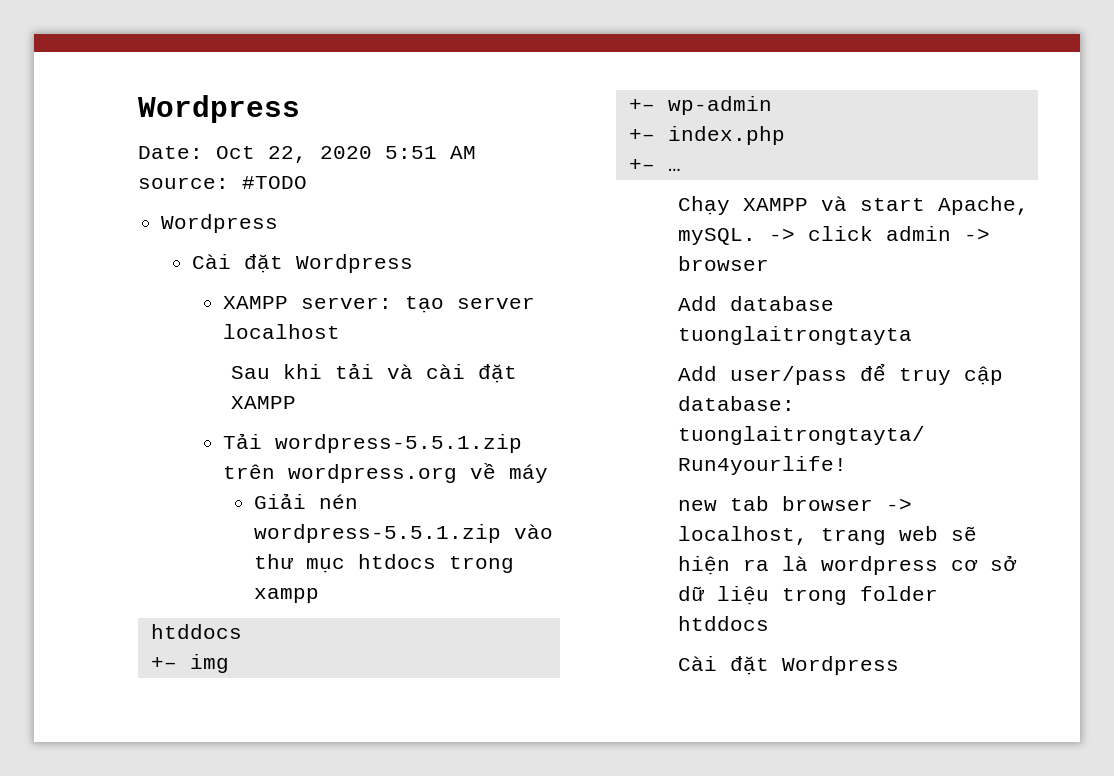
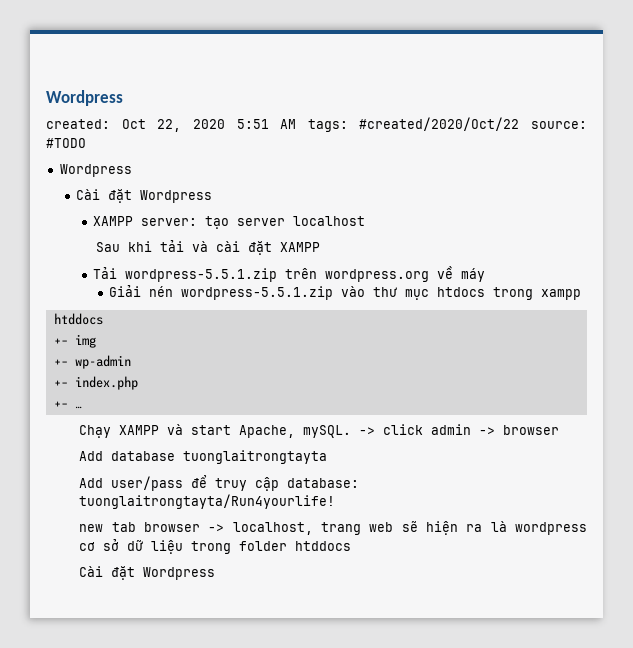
[138,95,300,123] [138,146,203,159] Wordpress // Date: -> [46,90,123,106] [46,119,110,129] Wordpress // created:
(476, 152) none -> [307,117,520,132] tags: #created/2020/Oct/22

